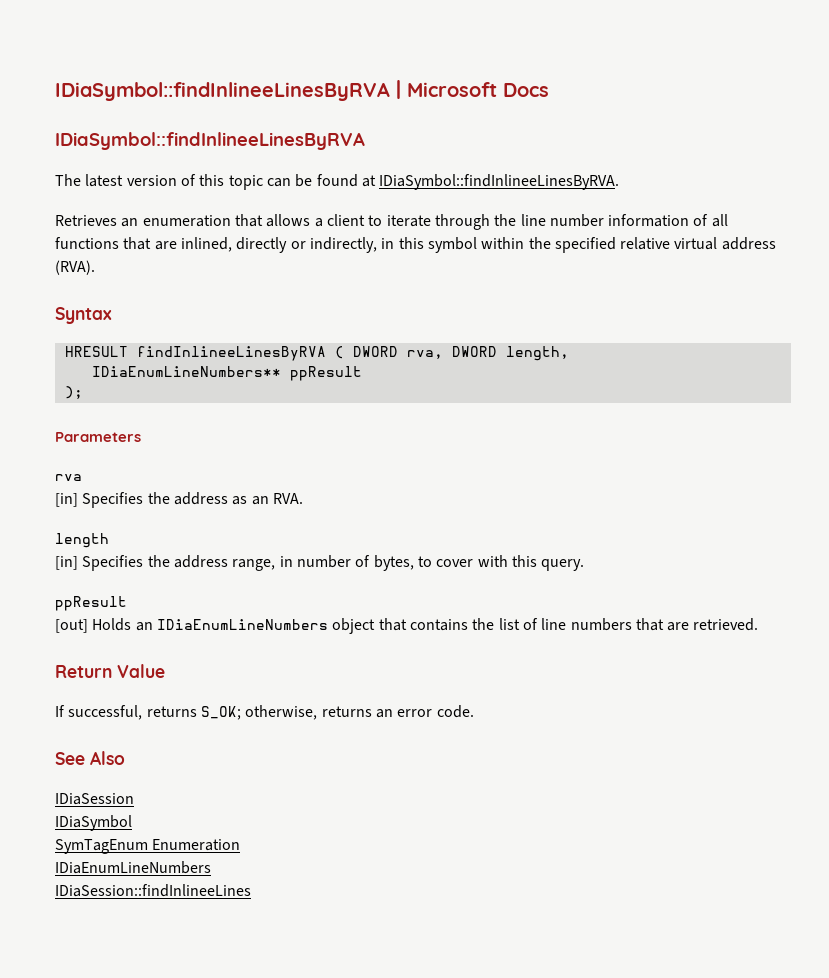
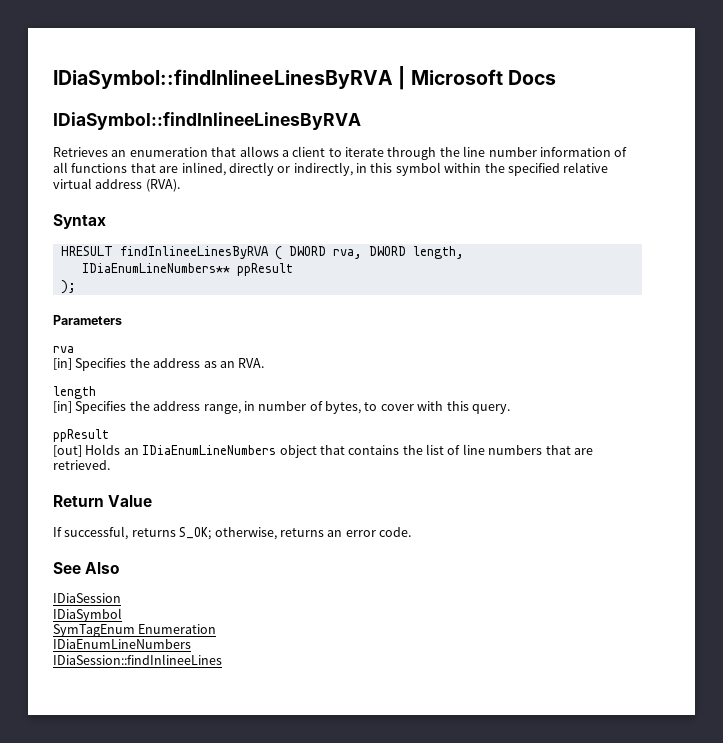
[55,174,620,190] // The latest version of this topic can be found at IDiaSymbol::findInlineeLinesByRVA. -> (361, 121) none

